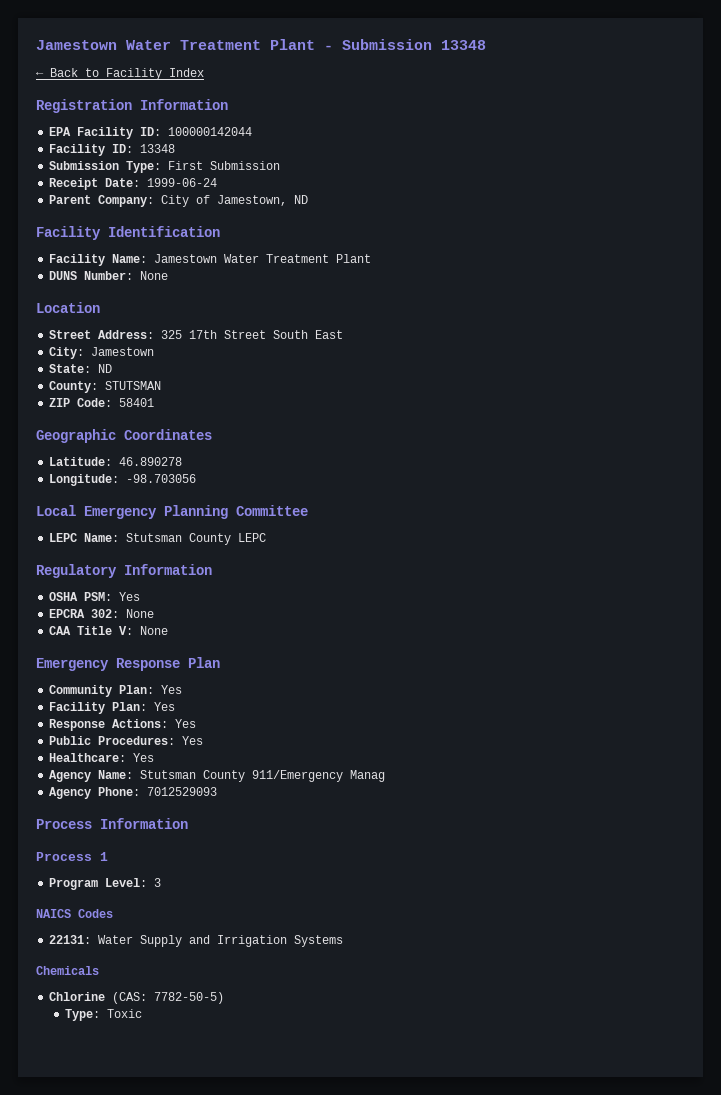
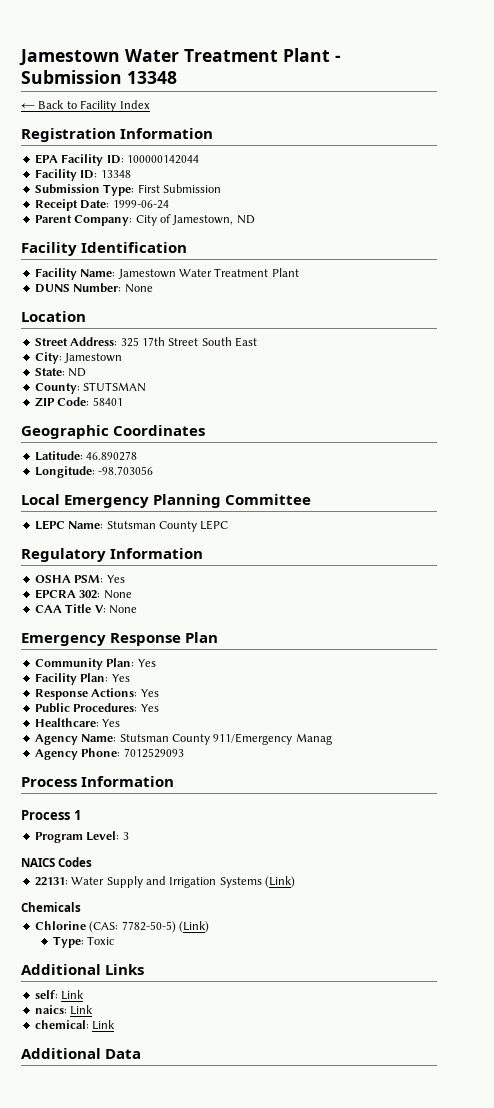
(344, 941) none -> [265,876,295,888] (Link)
(225, 998) none -> [178,921,209,933] (Link)
(143, 1013) none -> [21,964,145,975] [34,990,85,1000] [34,1005,94,1015] [34,1020,116,1030] [21,1048,142,1059] // Additional Links // self: Link // naics: Link // chemical: Link // Additional Data

